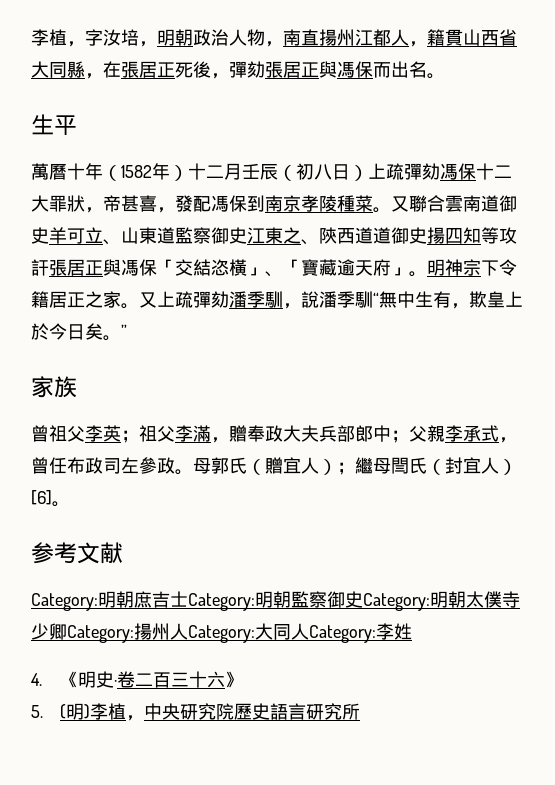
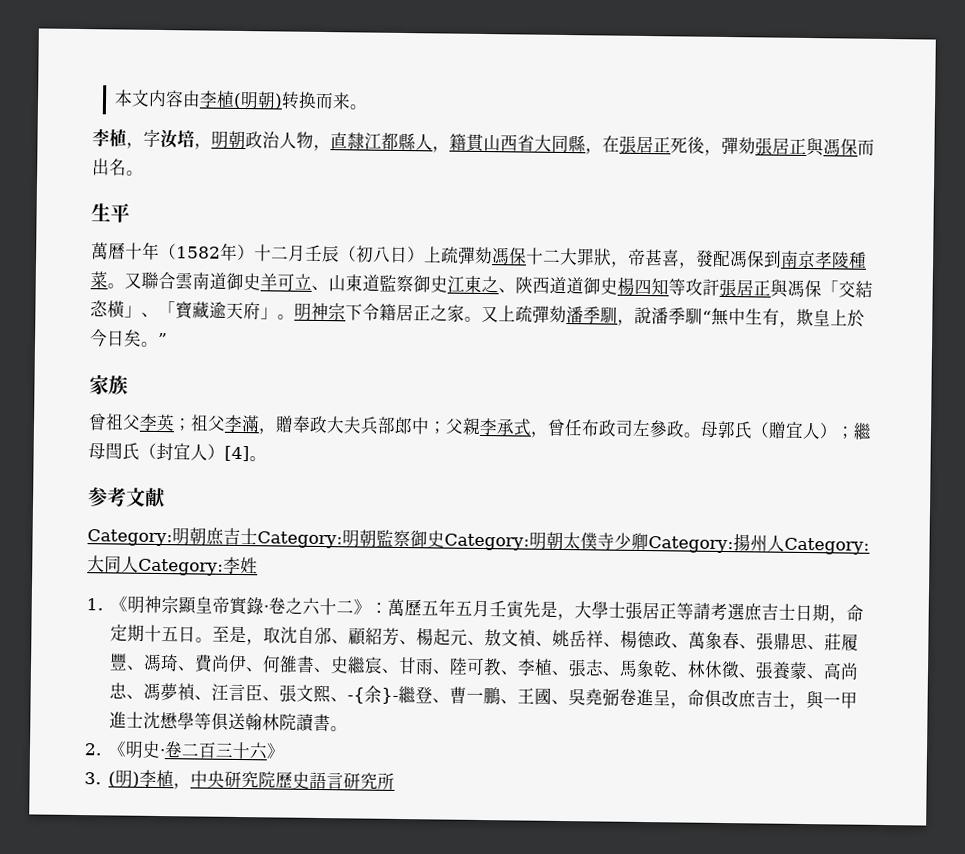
(31, 37) none -> [113,89,367,110] 本文内容由李植(明朝)转换而来。 //
[283,29,391,46] 南直揚州江都 -> [330,132,416,151] 直隸江都縣
[427,227,445,244] 揚 -> [617,276,635,295] 楊
[31,490,52,505] [6] -> [224,445,250,462] [4]
[31,673,42,686] 4. -> [86,595,865,624] [110,624,860,651] [109,653,860,680] [109,682,859,711] [109,711,349,732] [84,743,102,756] 1.《明神宗顯皇帝實錄·卷之六十二》：萬歷五年五月壬寅先是，大學士張居正等請考選庶吉士日期，命定期十五日。至是，取沈自邠、顧紹芳、楊起元、敖文禎、姚岳祥、楊德政、萬象春、張鼎思、莊履豐、馮琦、費尚伊、何雒書、史繼宸、甘雨、陸可教、李植、張志、馬象乾、林休徵、張養蒙、高尚忠、馮夢禎、汪言臣、張文熙、-{余}-繼登、曹一鵬、王國、吳堯弼卷進呈，命俱改庶吉士，與一甲進士沈懋學等俱送翰林院讀書。 // 2.
[31,705,43,718] 5. -> [84,772,101,785] 3.

